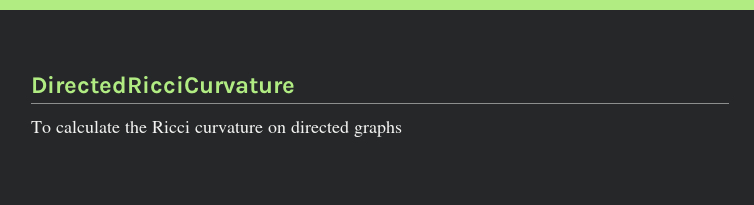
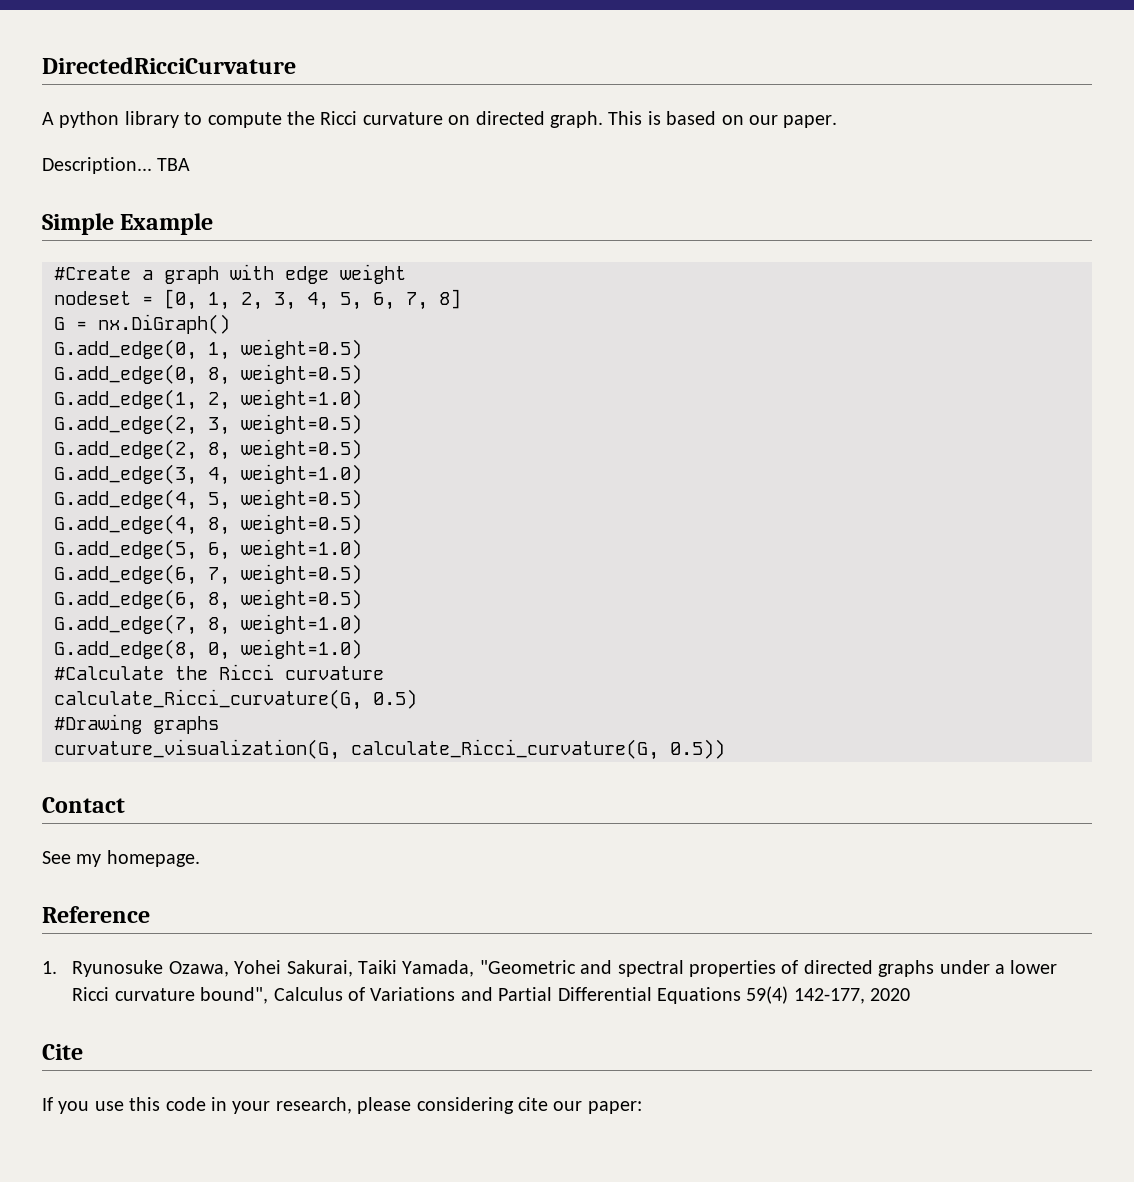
[31,120,120,133] To calculate -> [42,111,282,128] A python library to compute
[354,121,402,137] graphs -> [549,111,838,128] [42,157,191,174] [42,213,214,235] [54,264,406,284] [54,289,461,310] [54,314,230,334] [54,339,362,360] [54,364,362,385] [54,389,362,410] [54,414,362,435] [54,439,362,460] [54,464,362,485] [54,489,362,510] [54,514,362,535] [54,539,362,560] [54,564,362,585] [54,589,362,610] [54,614,362,635] [54,639,362,660] [54,664,384,680] [54,689,417,710] [54,714,219,734] [54,739,725,760] [42,797,125,813] [42,850,200,867] [42,906,150,923] [42,960,1058,977] [72,986,911,1004] [42,1044,83,1060] [42,1097,642,1114] graph. This is based on our paper. // Description... TBA // Simple Example // #Create a graph with edge weight // nodeset = [0, 1, 2, 3, 4, 5, 6, 7, 8] // G = nx.DiGraph() // G.add_edge(0, 1, weight=0.5) // G.add_edge(0, 8, weight=0.5) // G.add_edge(1, 2, weight=1.0) // G.add_edge(2, 3, weight=0.5) // G.add_edge(2, 8, weight=0.5) // G.add_edge(3, 4, weight=1.0) // G.add_edge(4, 5, weight=0.5) // G.add_edge(4, 8, weight=0.5) // G.add_edge(5, 6, weight=1.0) // G.add_edge(6, 7, weight=0.5) // G.add_edge(6, 8, weight=0.5) // G.add_edge(7, 8, weight=1.0) // G.add_edge(8, 0, weight=1.0) // #Calculate the Ricci curvature // calculate_Ricci_curvature(G, 0.5) // #Drawing graphs // curvature_visualization(G, calculate_Ricci_curvature(G, 0.5)) // Contact // See my homepage. // Reference // 1. Ryunosuke Ozawa, Yohei Sakurai, Taiki Yamada, "Geometric and spectral properties of directed graphs under a lower Ricci curvature bound", Calculus of Variations and Partial Differential Equations 59(4) 142-177, 2020 // Cite // If you use this code in your research, please considering cite our paper:

